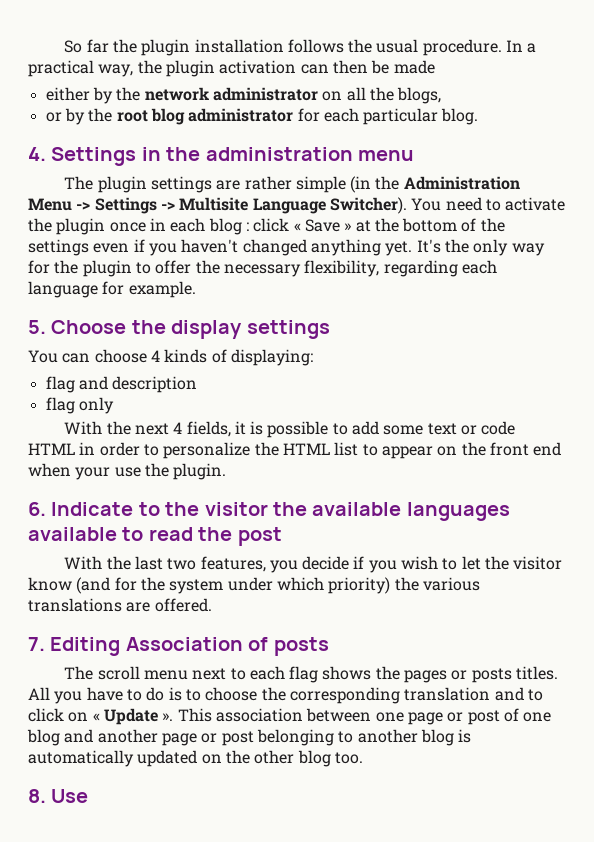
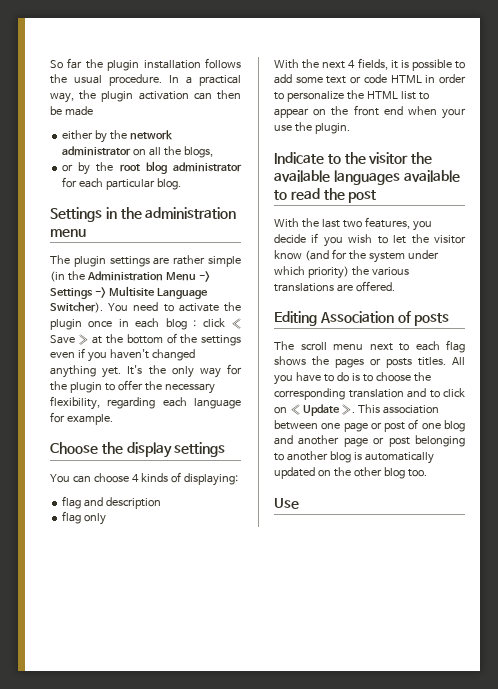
[28,147,46,161] 4. -> (182, 184) none
[28,320,46,334] 5. -> (113, 419) none
[28,502,46,516] 6. -> (350, 128) none
[28,637,45,651] 7. -> (395, 286) none
[28,789,46,803] 8. -> (427, 473) none

